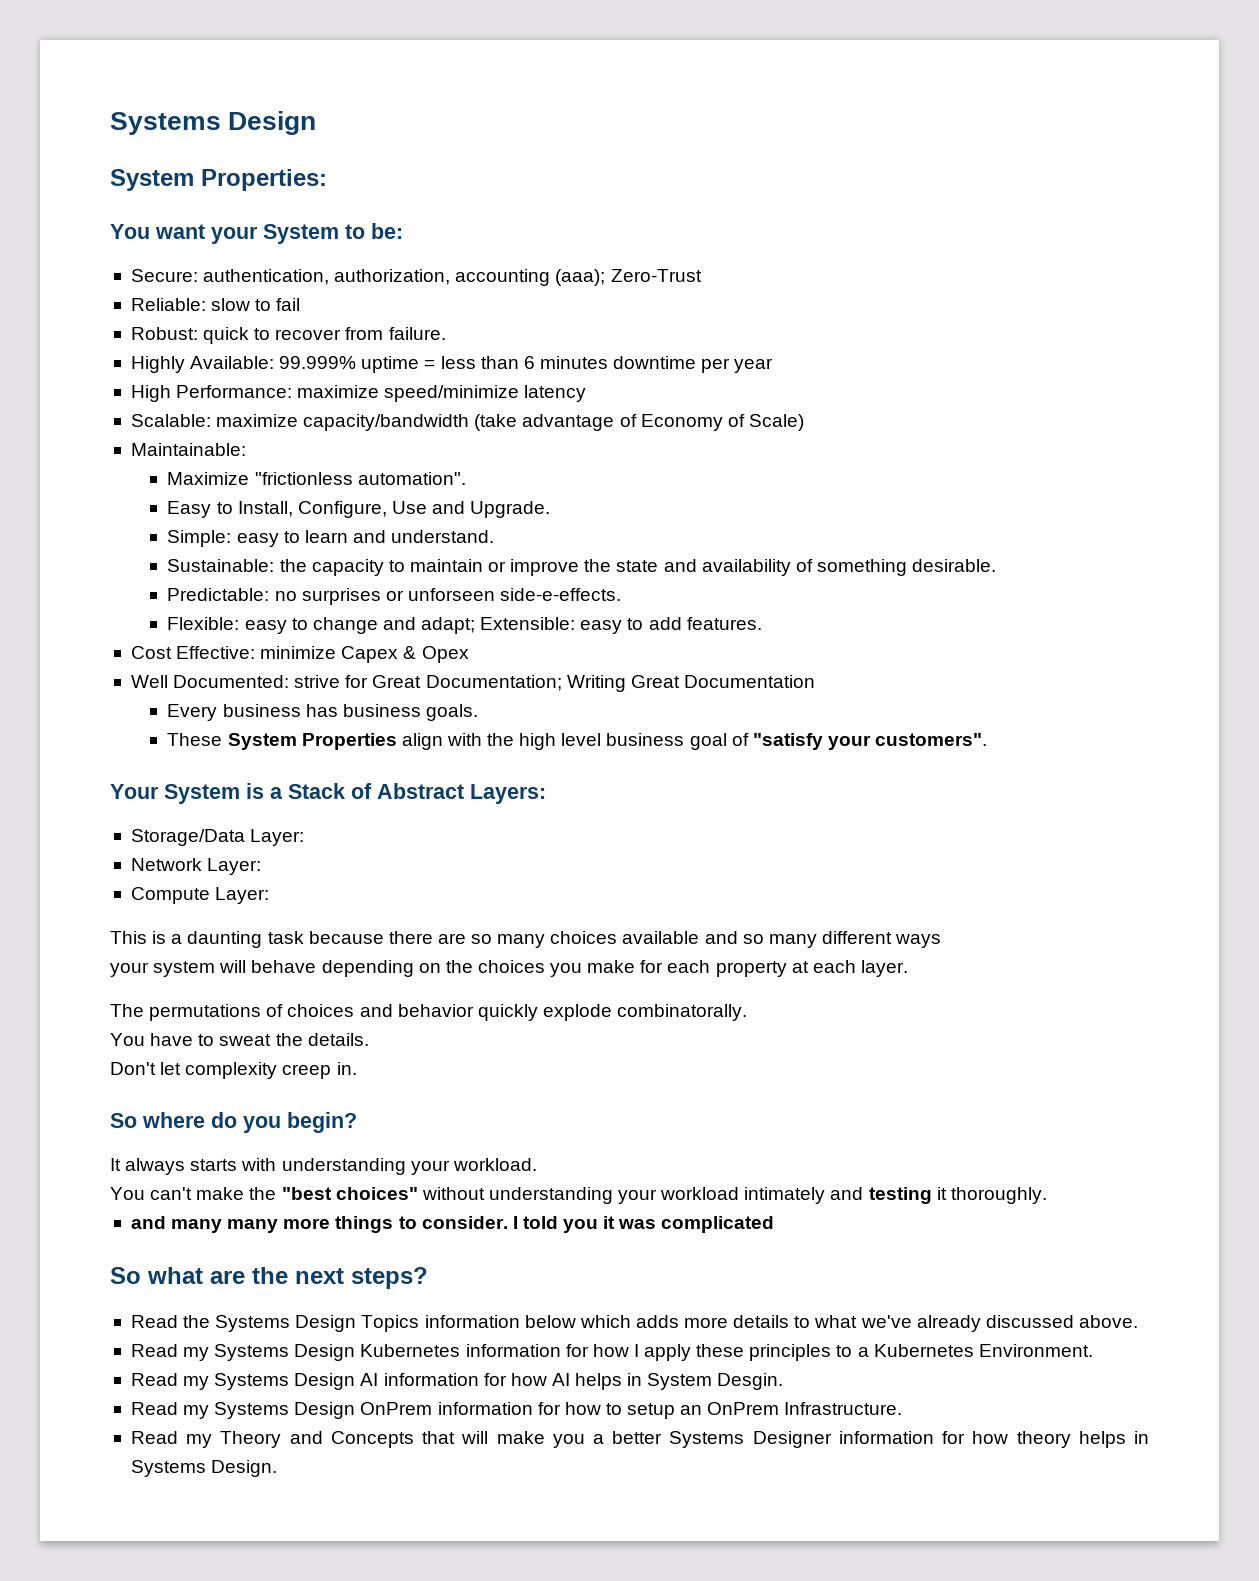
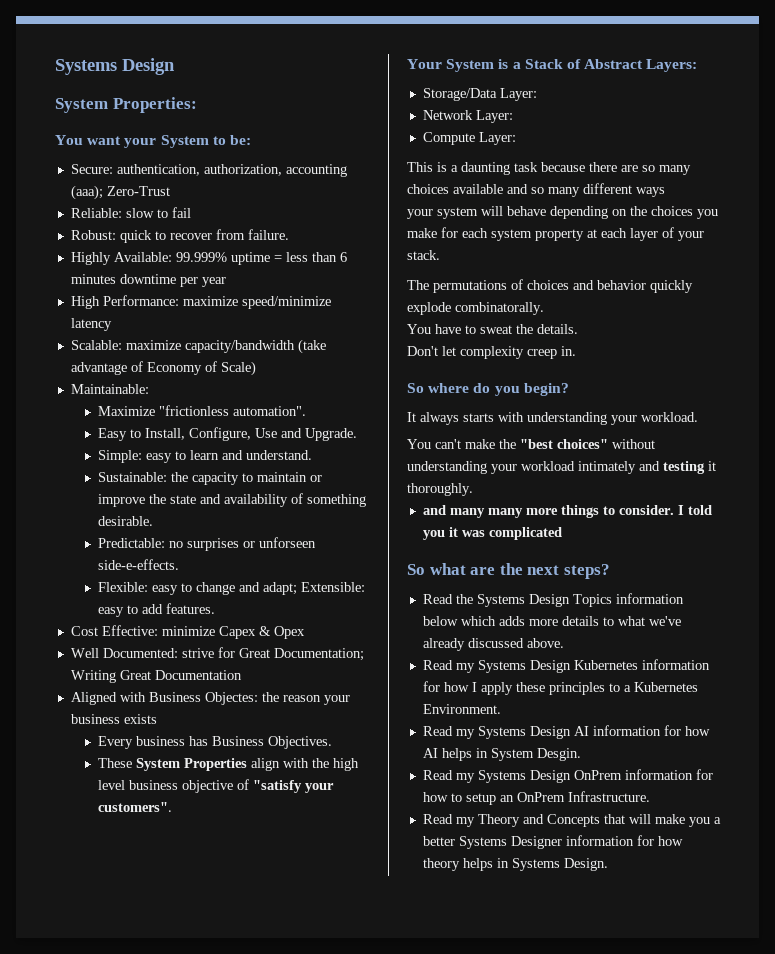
(815, 681) none -> [70,692,350,705] [70,714,157,724] // Aligned with Business Objectes: the reason your business exists
[342,704,478,721] business goals. -> [212,736,333,749] Business Objectives.
[689,733,727,750] goal -> [182,780,234,793] objective
(711, 966) none -> [491,229,532,241] system
[860,960,908,977] layer. -> [630,227,704,241] [407,250,440,260] layer of your stack.

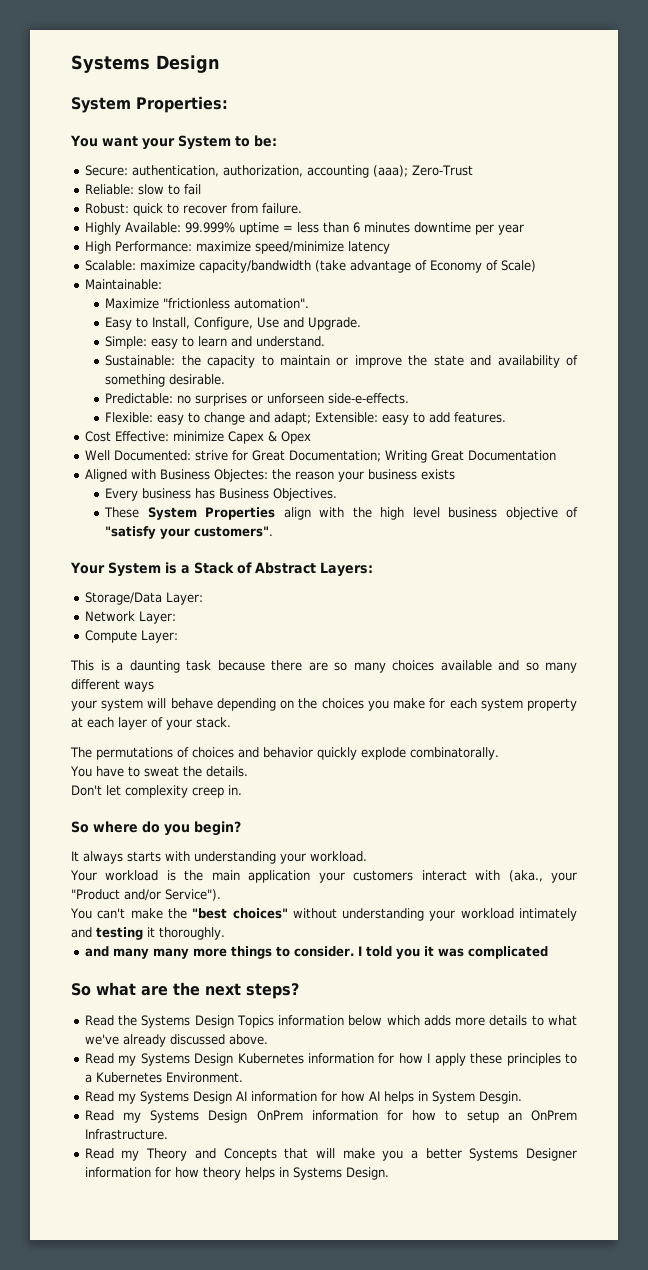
(698, 417) none -> [70,870,578,883] [71,889,221,901] // Your workload is the main application your customers interact with (aka., your "Product and/or Service").

